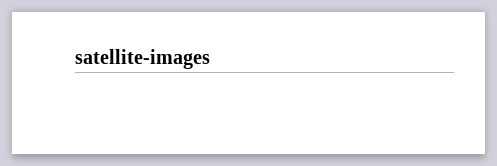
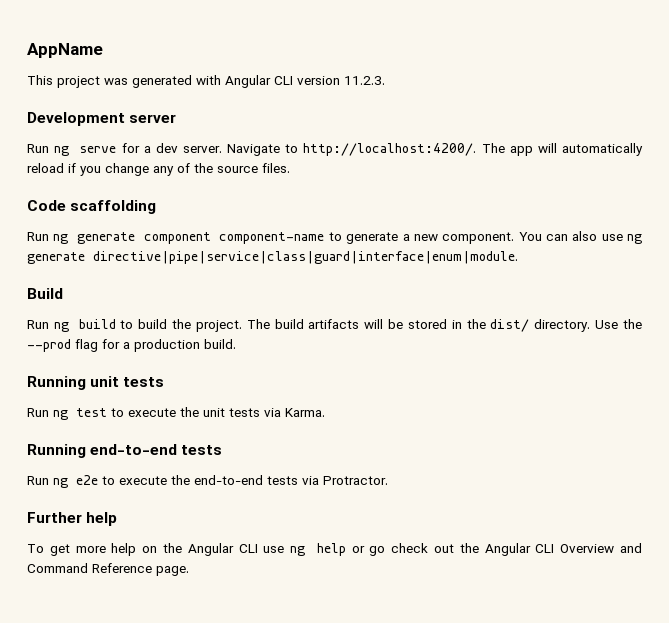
[75,49,210,69] satellite-images -> [27,43,103,58] [27,75,385,88] [27,112,177,126] [27,143,643,156] [27,163,290,176] [27,200,157,214] [27,231,643,244] [27,251,518,264] [27,288,63,299] [27,319,643,332] [27,339,236,352] [27,376,165,390] [27,407,325,420] [27,444,223,458] [27,475,388,488] [27,512,118,526] [27,543,642,556] [27,563,189,576] AppName // This project was generated with Angular CLI version 11.2.3. // Development server // Run ng serve for a dev server. Navigate to http://localhost:4200/. The app will automatically reload if you change any of the source files. // Code scaffolding // Run ng generate component component-name to generate a new component. You can also use ng generate directive|pipe|service|class|guard|interface|enum|module. // Build // Run ng build to build the project. The build artifacts will be stored in the dist/ directory. Use the --prod flag for a production build. // Running unit tests // Run ng test to execute the unit tests via Karma. // Running end-to-end tests // Run ng e2e to execute the end-to-end tests via Protractor. // Further help // To get more help on the Angular CLI use ng help or go check out the Angular CLI Overview and Command Reference page.

